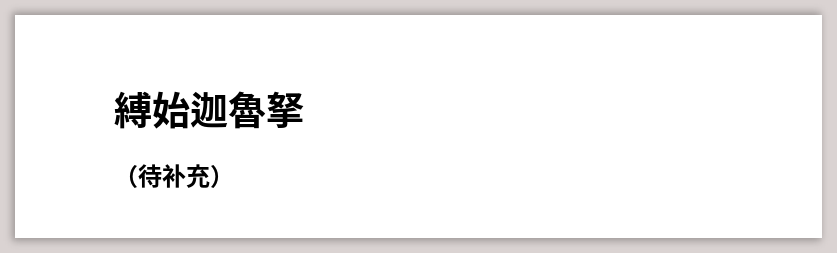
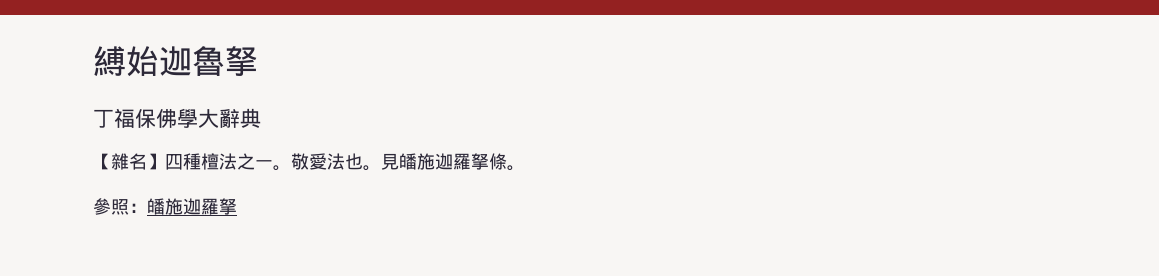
[114,164,234,188] （待补充） -> [93,108,261,128] [93,153,525,171] [93,198,237,215] 丁福保佛學大辭典 // 【雜名】四種檀法之一。敬愛法也。見皤施迦羅拏條。 // 參照：皤施迦羅拏

